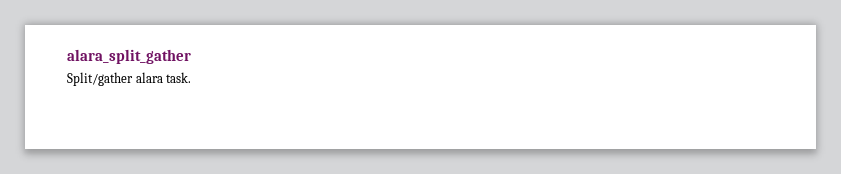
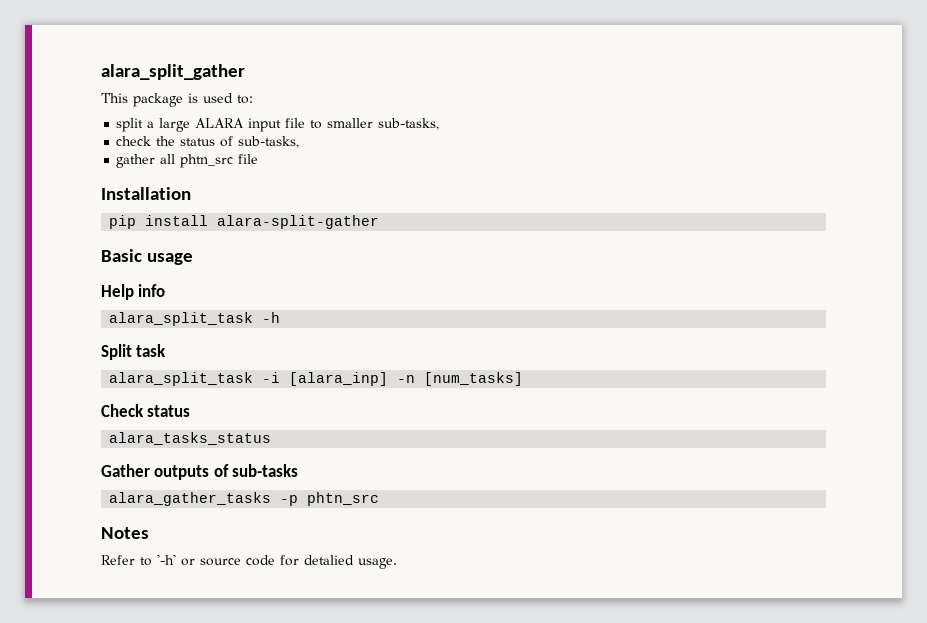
[67,72,192,86] Split/gather alara task. -> [101,93,253,107] [116,118,440,132] [116,136,300,148] [116,154,259,168] [101,187,191,200] [109,215,380,229] [101,249,193,265] [101,284,166,300] [109,312,281,326] [101,344,167,360] [109,372,524,386] [101,404,191,417] [109,432,272,445] [101,464,299,480] [109,492,380,506] [101,527,149,539] [101,554,397,569] This package is used to: // split a large ALARA input file to smaller sub-tasks, // check the status of sub-tasks, // gather all phtn_src file // Installation // pip install alara-split-gather // Basic usage // Help info // alara_split_task -h // Split task // alara_split_task -i [alara_inp] -n [num_tasks] // Check status // alara_tasks_status // Gather outputs of sub-tasks // alara_gather_tasks -p phtn_src // Notes // Refer to '-h' or source code for detalied usage.

